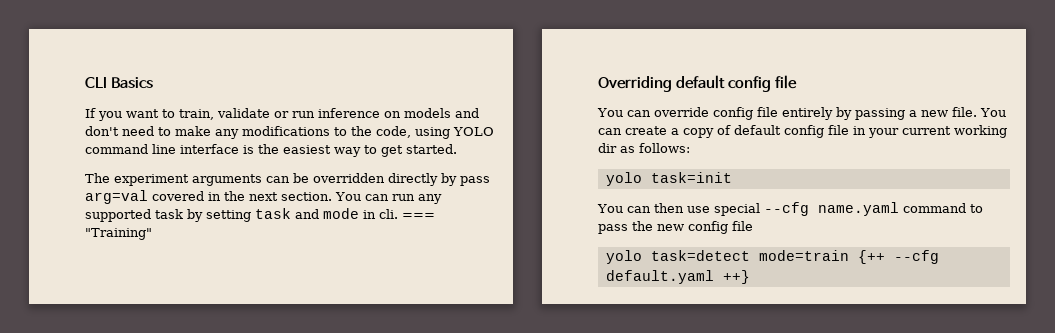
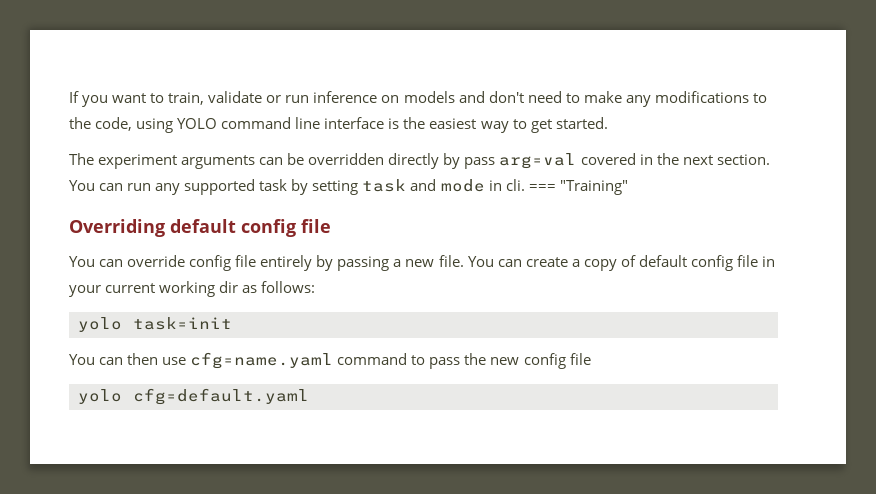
[85,77,153,89] CLI Basics // -> (69, 97) none
[713,202,899,216] special --cfg name.yaml -> [190,352,334,369] cfg=name.yaml
[650,250,939,264] [605,270,750,284] task=detect mode=train {++ --cfg default.yaml ++} -> [133,388,309,405] cfg=default.yaml

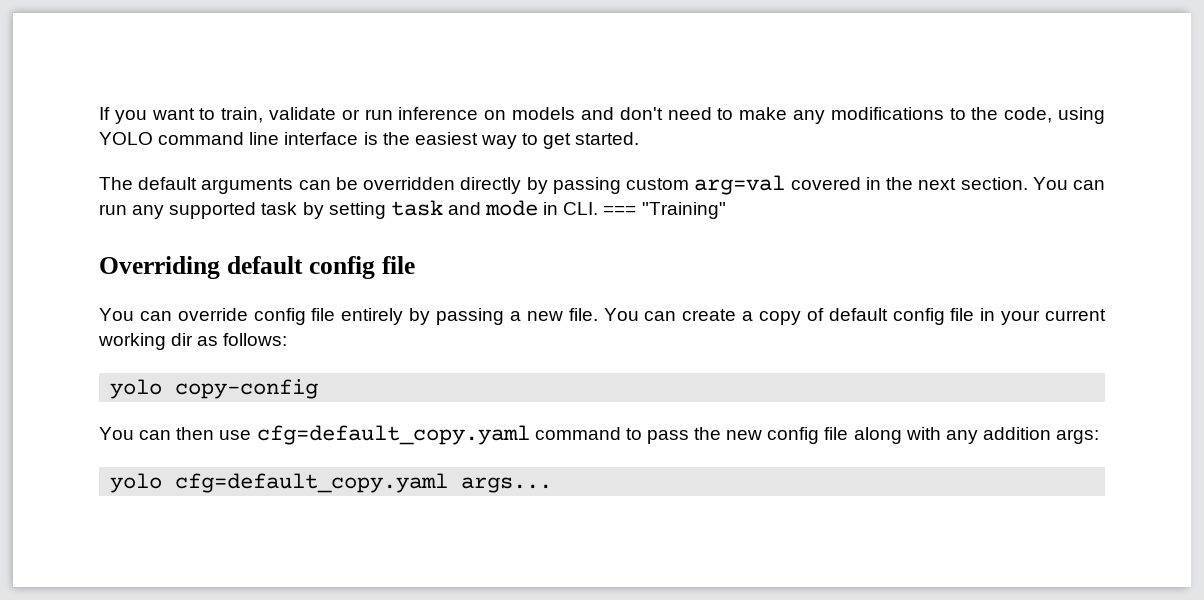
[98,154,178,169] experiment -> [138,177,198,190] default
[464,157,496,169] pass -> [552,177,690,194] passing custom
[505,179,525,191] cli. -> [563,202,599,215] CLI.
[133,317,232,330] task=init -> [175,379,319,399] copy-config
[190,352,334,369] cfg=name.yaml -> [256,425,530,445] cfg=default_copy.yaml
[78,388,309,405] // yolo cfg=default.yaml -> [853,427,1100,444] [110,473,553,493] along with any addition args: // yolo cfg=default_copy.yaml args...

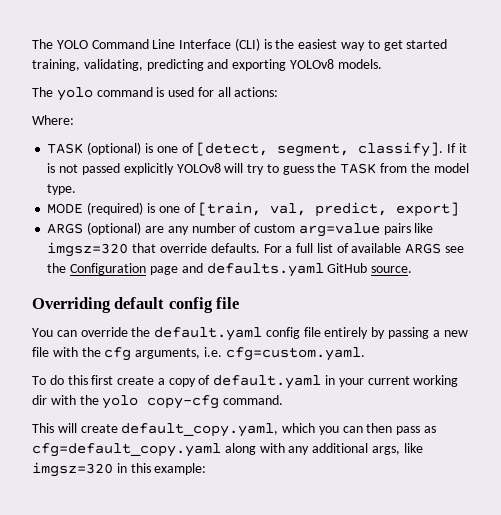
[99,107,1106,124] [99,132,359,145] If you want to train, validate or run inference on models and don't need to make any modifications to the code, using YOLO command line interface -> [32,38,260,51] The YOLO Command Line Interface (CLI)
[575,132,640,145] [99,175,1105,195] [99,200,726,219] started. // The default arguments can be overridden directly by passing custom arg=val covered in the next section. You can run any supported task by setting task and mode in CLI. === "Training" -> [406,39,448,49] [32,59,382,71] [32,87,279,101] [32,115,74,125] [47,142,467,157] [47,163,469,175] [47,184,77,195] [47,202,460,217] [47,222,434,237] [47,242,464,257] [47,263,413,277] started training, validating, predicting and exporting YOLOv8 models. // The yolo command is used for all actions: // Where: // TASK (optional) is one of [detect, segment, classify]. If it is not passed explicitly YOLOv8 will try to guess the TASK from the model type. // MODE (required) is one of [train, val, predict, export] // ARGS (optional) are any number of custom arg=value pairs like imgsz=320 that override defaults. For a full list of available ARGS see the Configuration page and defaults.yaml GitHub source.
(248, 314) none -> [131,327,263,341] the default.yaml
[568,308,677,321] file. You can -> [32,347,365,361] [32,375,114,385] file with the cfg arguments, i.e. cfg=custom.yaml. // To do this first
[828,308,975,325] default config file -> [213,375,322,389] default.yaml
[197,333,288,346] [110,379,319,399] [99,425,1100,445] [110,473,553,493] as follows: // yolo copy-config // You can then use cfg=default_copy.yaml command to pass the new config file along with any addition args: // yolo cfg=default_copy.yaml args... -> [50,395,284,409] [32,423,437,437] [32,443,423,457] [32,462,207,477] with the yolo copy-cfg command. // This will create default_copy.yaml, which you can then pass as cfg=default_copy.yaml along with any additional args, like imgsz=320 in this example:

